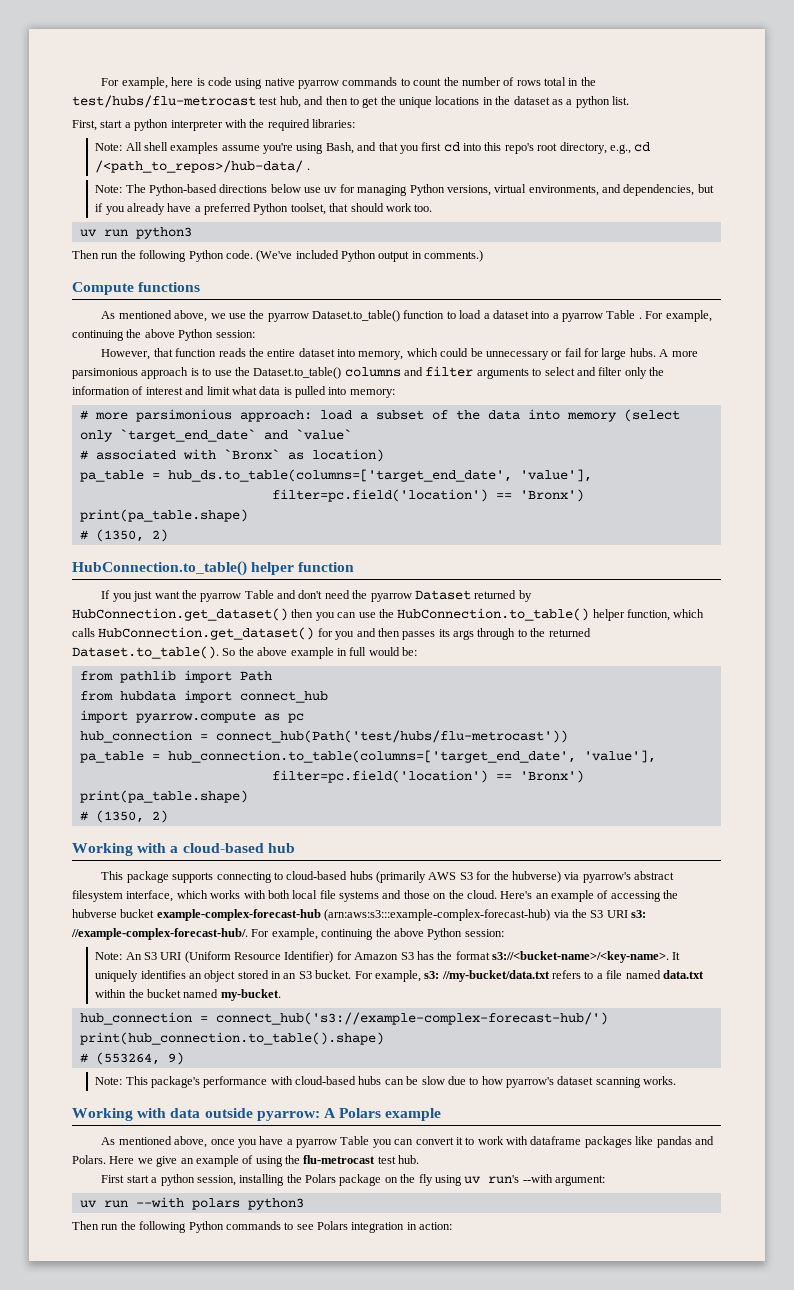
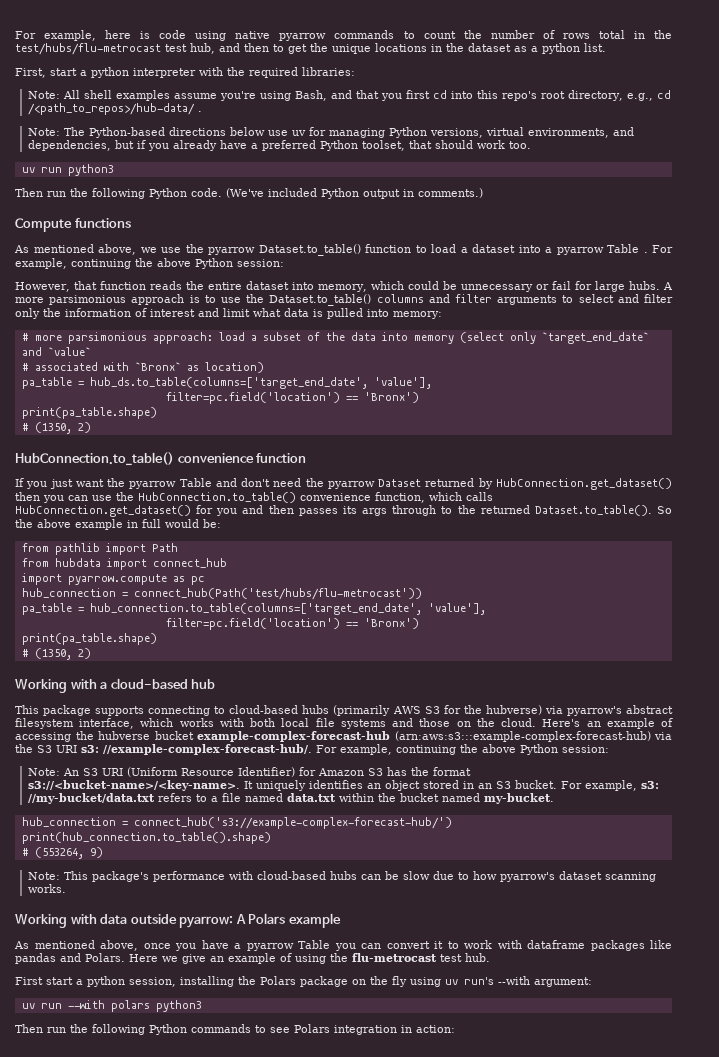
[251,562,295,575] helper -> [177,453,254,463] convenience
[592,609,625,621] helper -> [300,493,371,501] convenience

